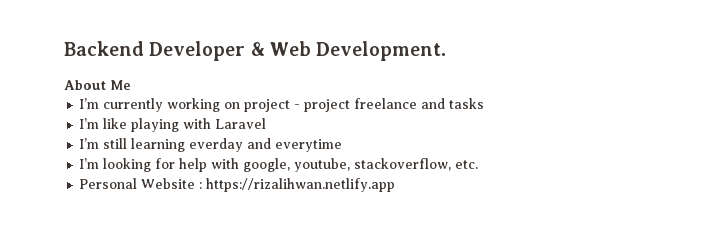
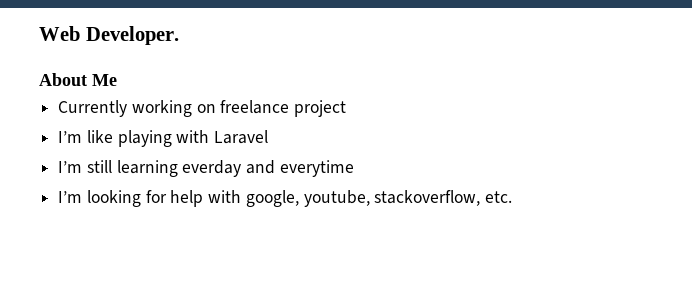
[64,41,447,61] Backend Developer & Web Development. -> [39,26,179,45] Web Developer.
[79,98,164,112] I’m currently -> [58,100,128,117] Currently
[244,98,485,112] project - project freelance and tasks -> [220,100,347,117] freelance project
[79,178,396,192] // Personal Website : https://rizalihwan.netlify.app -> (513, 197) none

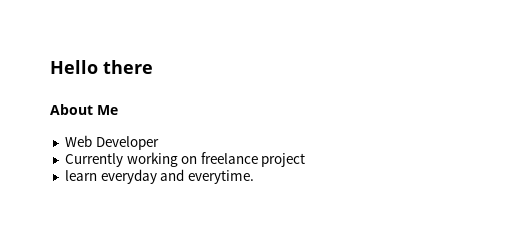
[39,26,179,45] Web Developer. -> [50,60,153,74] Hello there
(117, 80) none -> [64,135,159,150] // Web Developer
[58,130,269,147] [58,160,354,177] [58,190,513,207] I’m like playing with Laravel // I’m still learning everday and everytime // I’m looking for help with google, youtube, stackoverflow, etc. -> [64,169,254,184] learn everyday and everytime.

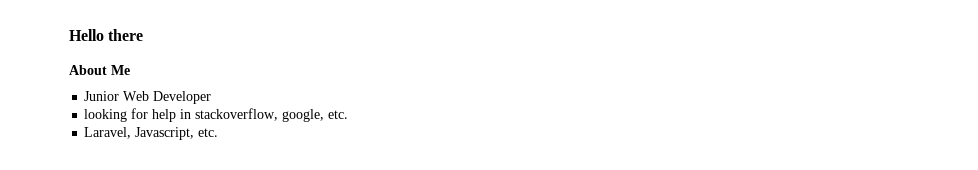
(118, 110) none -> [84,91,120,101] Junior
[64,152,306,167] [64,169,254,184] Currently working on freelance project // learn everyday and everytime. -> [84,108,349,122] [84,127,219,140] looking for help in stackoverflow, google, etc. // Laravel, Javascript, etc.

